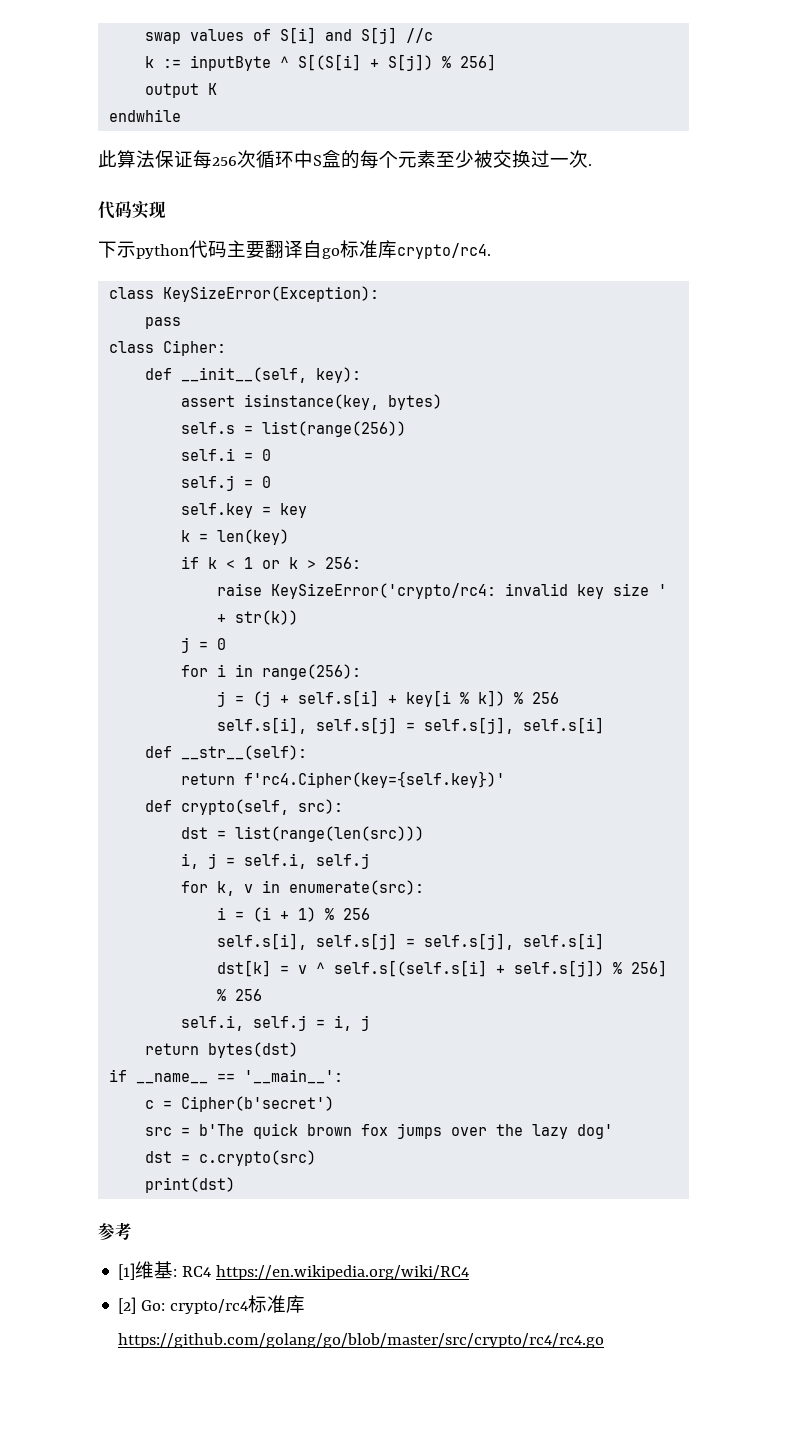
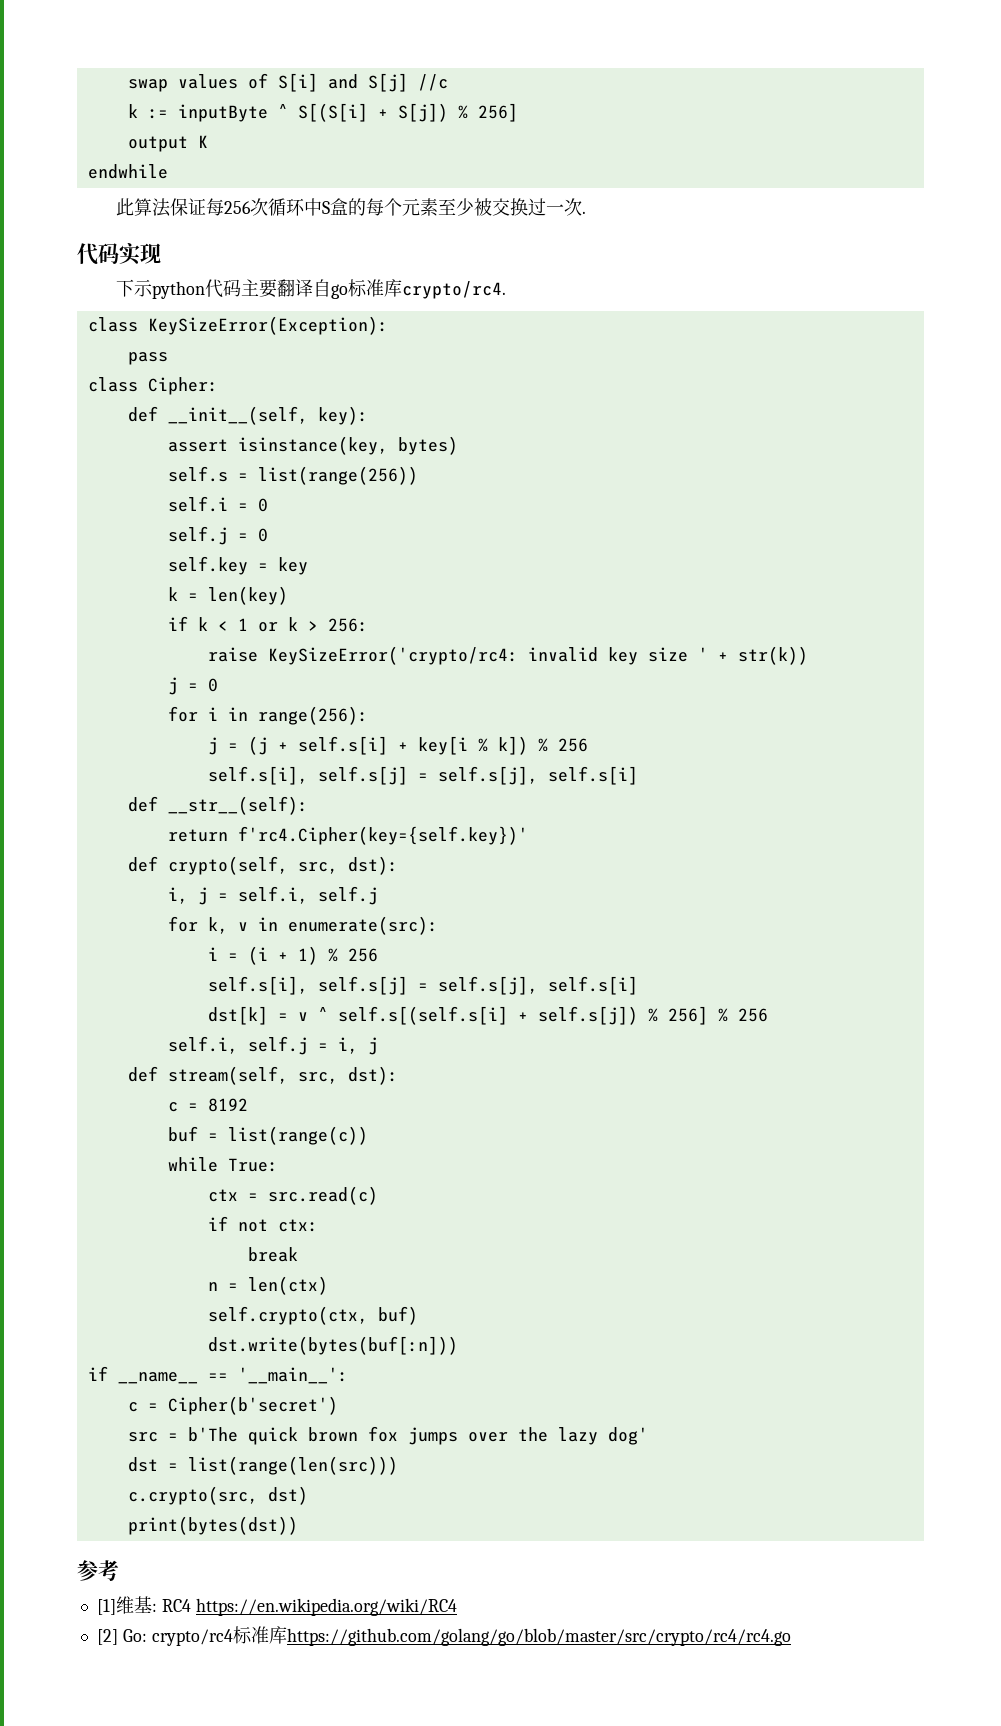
[298,799,344,814] [181,826,425,842] src): // dst = list(range(len(src))) -> [297,856,398,875] src, dst):
[145,1042,299,1058] return bytes(dst) -> [127,1066,398,1085] [167,1098,248,1112] [167,1126,368,1145] [167,1157,278,1172] [207,1186,378,1205] [207,1216,318,1232] [247,1247,298,1262] [207,1276,328,1295] [207,1306,418,1325] [207,1336,458,1355] def stream(self, src, dst): // c = 8192 // buf = list(range(c)) // while True: // ctx = src.read(c) // if not ctx: // break // n = len(ctx) // self.crypto(ctx, buf) // dst.write(bytes(buf[:n]))
[199,1150,317,1166] [145,1177,236,1193] c.crypto(src) // print(dst) -> [187,1456,398,1475] [127,1486,308,1505] [127,1516,298,1535] list(range(len(src))) // c.crypto(src, dst) // print(bytes(dst))

